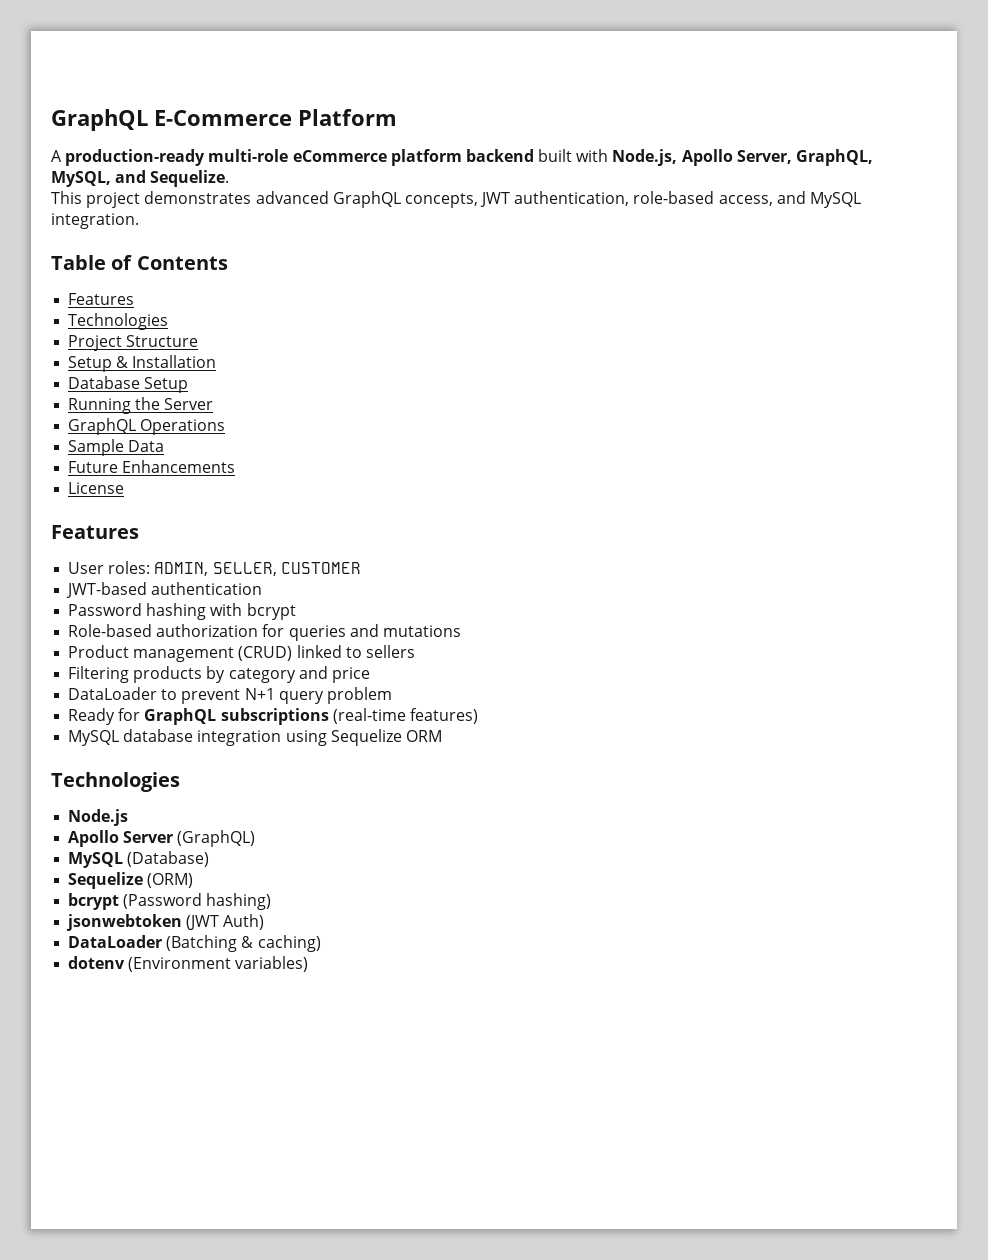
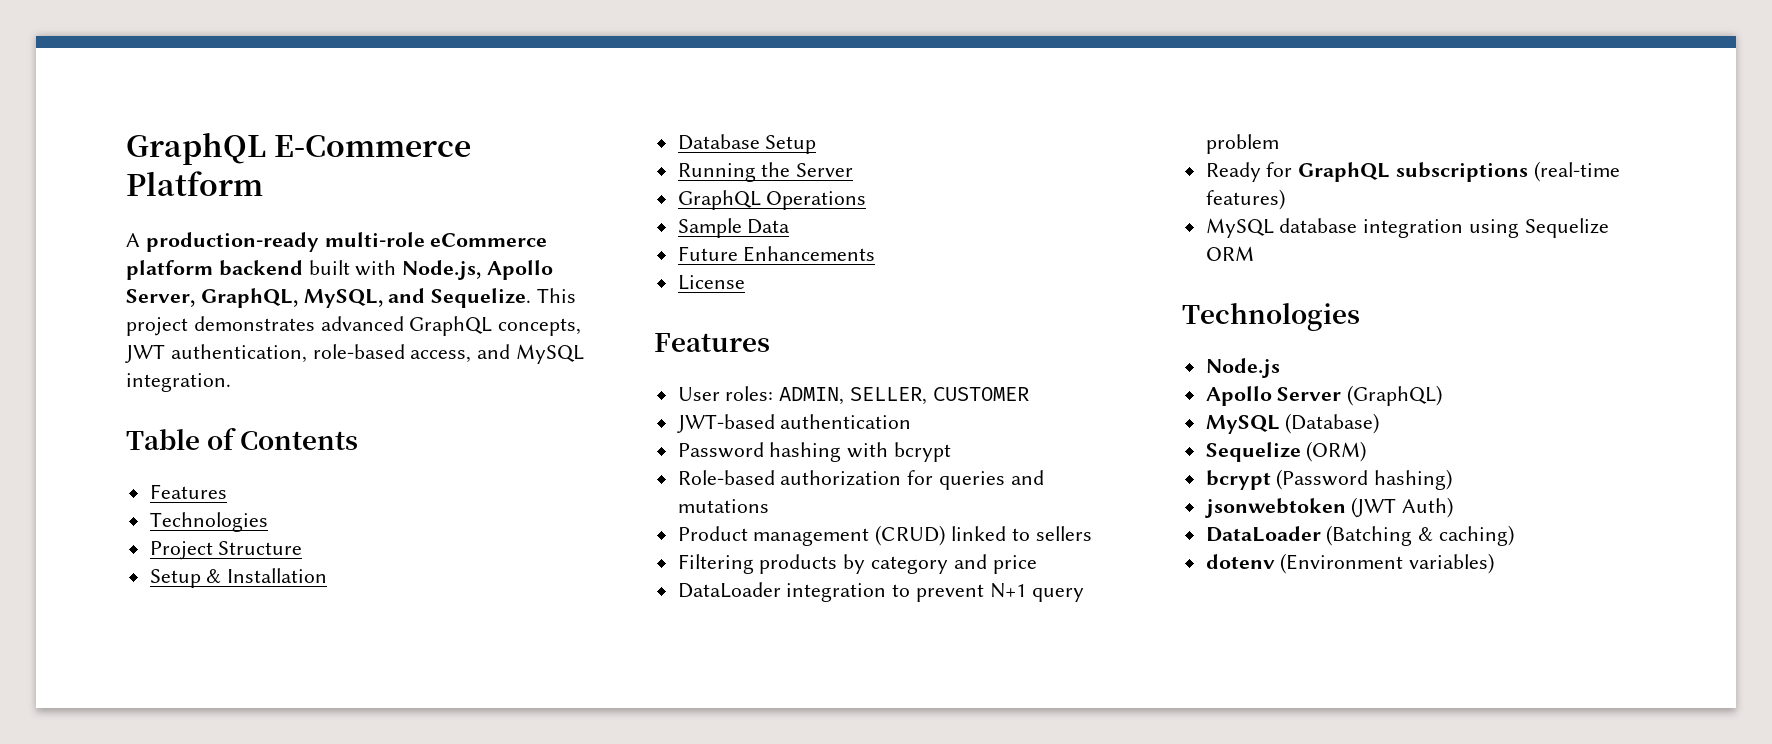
(230, 178) // -> (532, 298) none
(158, 693) none -> [786,583,887,602] integration

